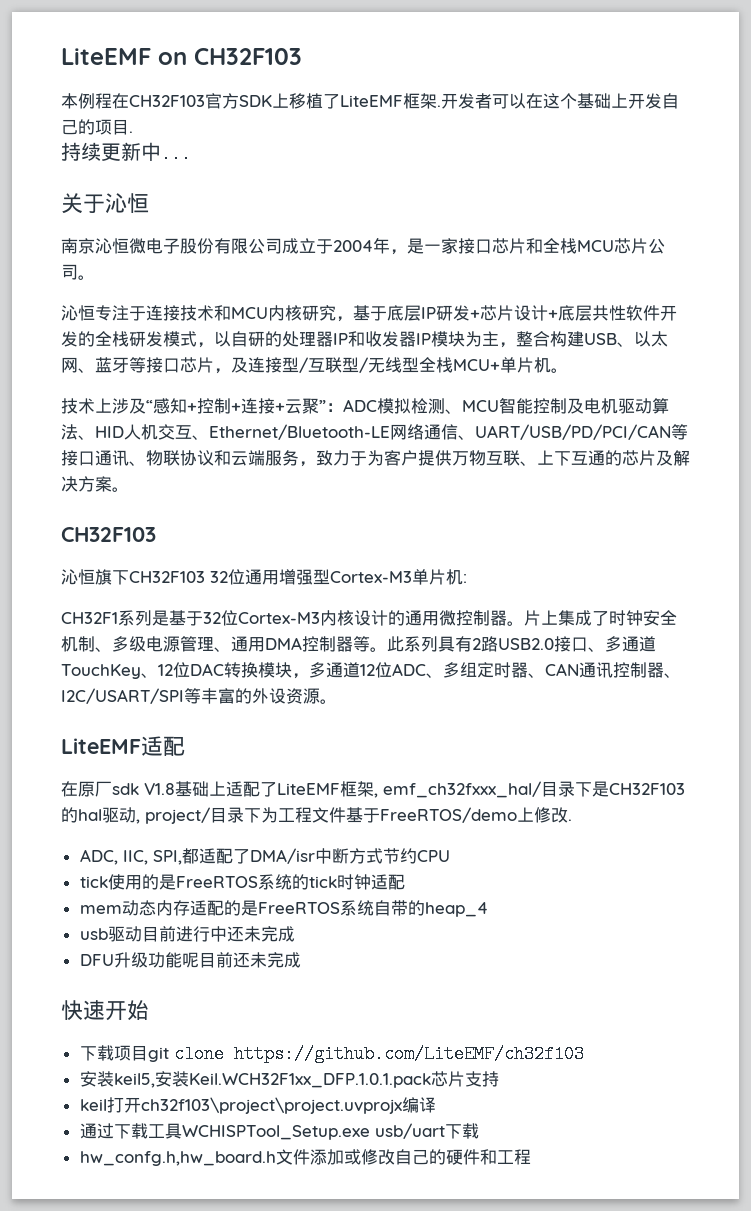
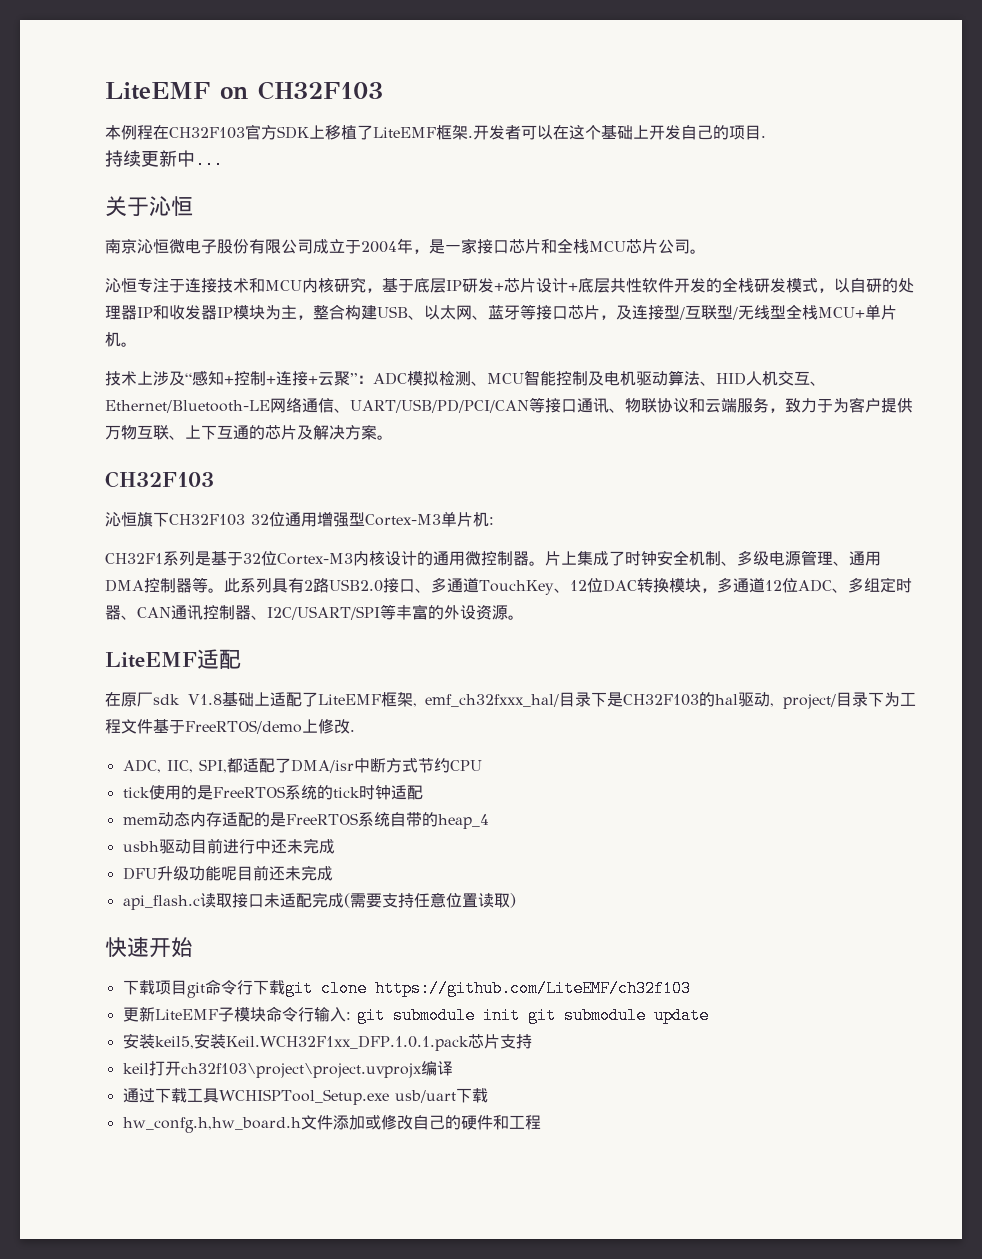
[79,928,108,940] usb -> [122,841,159,852] usbh
(301, 960) none -> [122,892,516,910] // api_flash.c读取接口未适配完成(需要支持任意位置读取)
(169, 1054) none -> [204,979,313,997] 命令行下载git
(584, 1054) none -> [122,1006,709,1024] // 更新LiteEMF子模块命令行输入: git submodule init git submodule update

